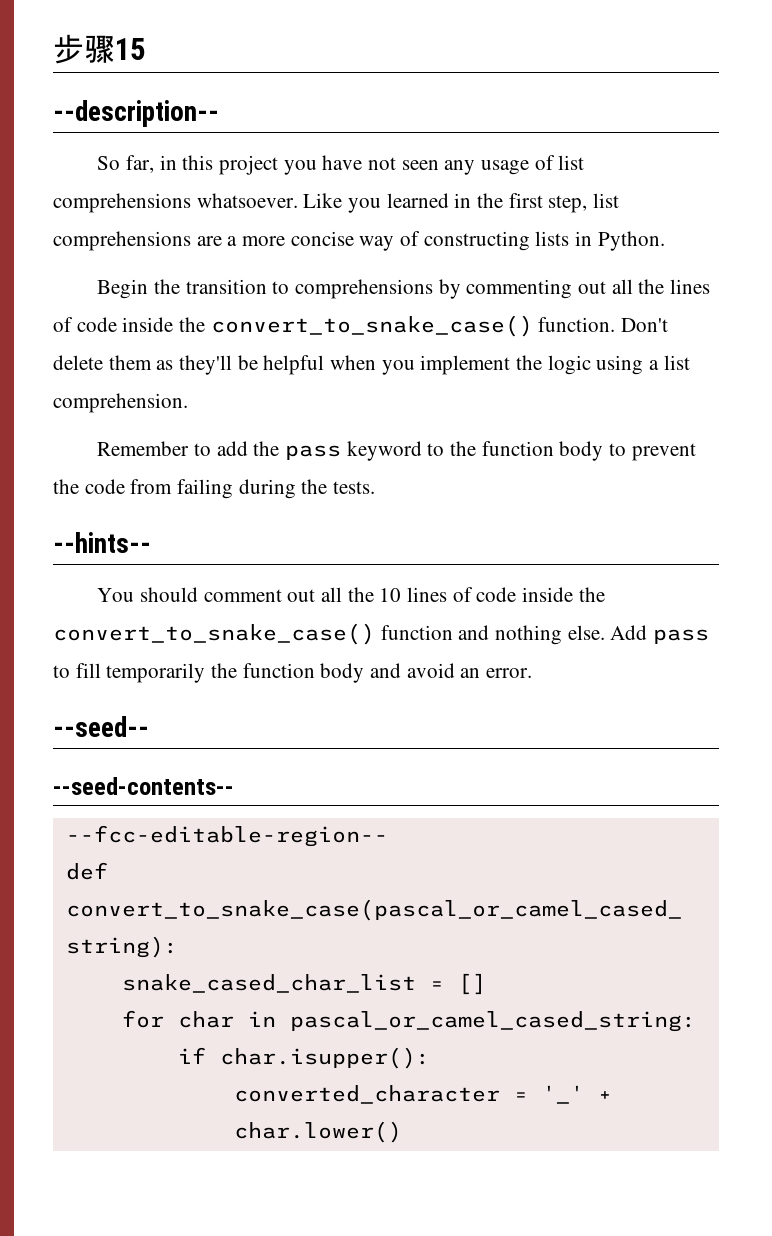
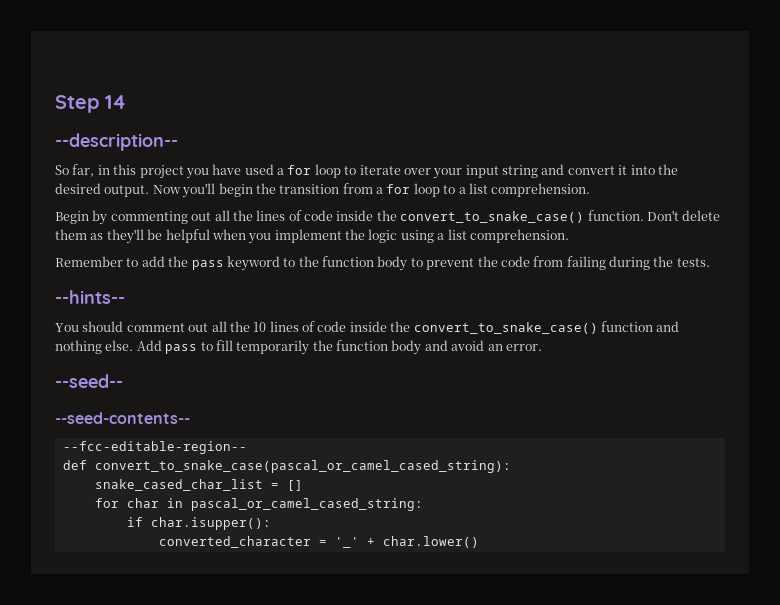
[53,34,145,64] 步骤15 -> [55,95,126,113] Step 14
[368,155,585,175] [53,193,620,213] [53,231,665,251] [97,279,434,299] not seen any usage of list comprehensions whatsoever. Like you learned in the first step, list comprehensions are a more concise way of constructing lists in Python. // Begin the transition to comprehensions -> [244,164,678,179] [55,183,591,198] [55,211,89,224] used a for loop to iterate over your input string and convert it into the desired output. Now you'll begin the transition from a for loop to a list comprehension. // Begin

